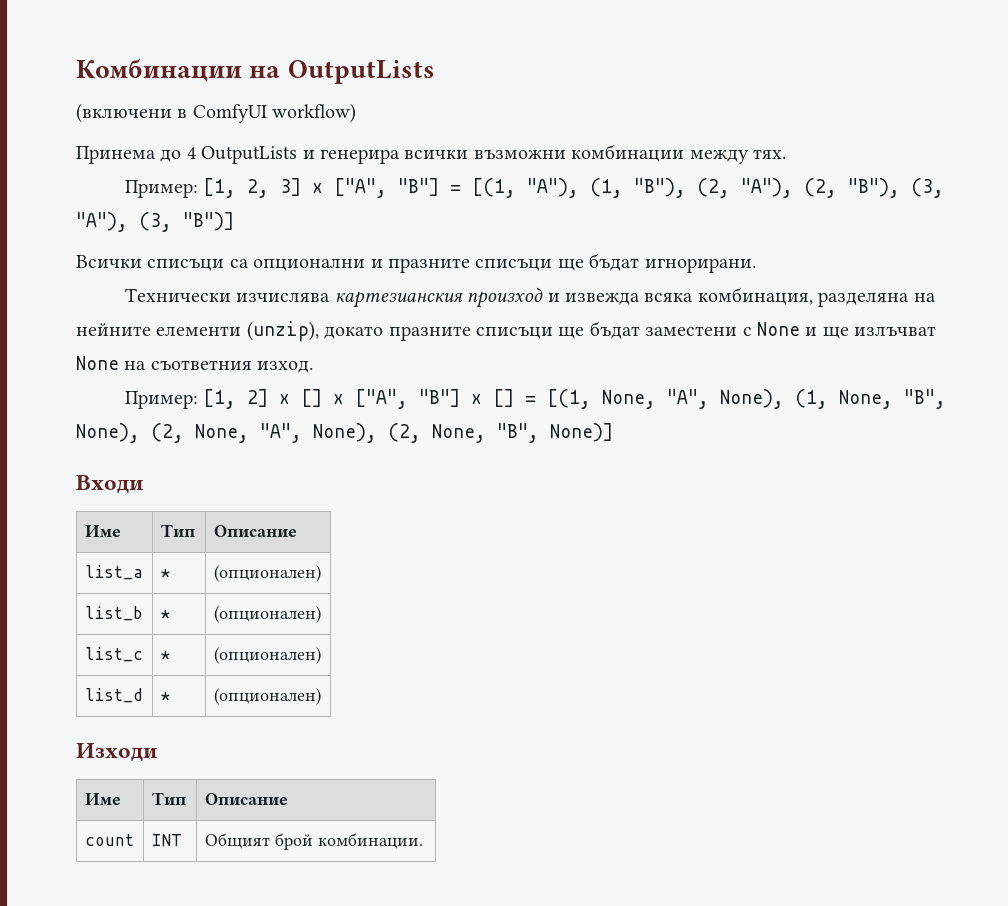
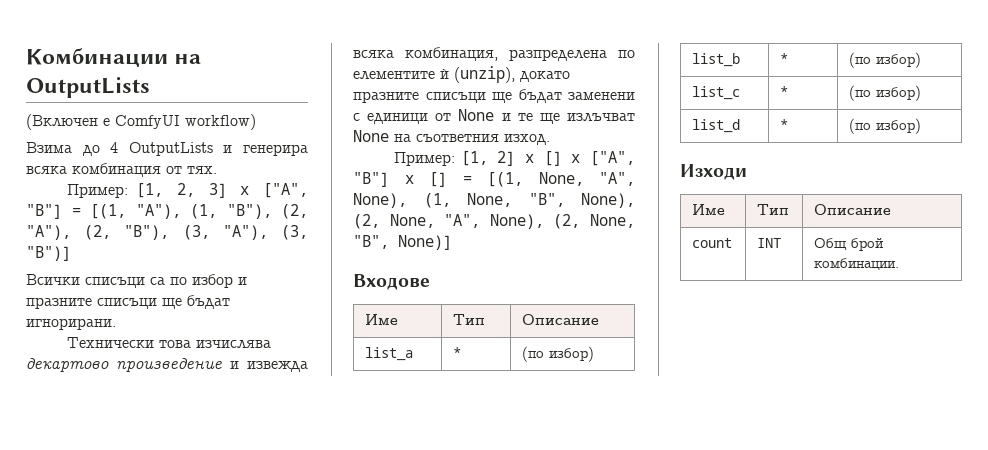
[76,103,188,123] (включени в -> [26,114,110,130] (Включен е
[76,146,156,164] Принема -> [26,142,72,153] Взима
[404,144,749,164] всички възможни комбинации между -> [26,163,182,177] всяка комбинация от
[253,258,366,271] опционални -> [170,274,233,288] по избор
[236,287,936,308] [76,323,242,336] изчислява картезианския произход и извежда всяка комбинация, разделяна на нейните елементи -> [159,340,272,349] [26,358,308,372] [353,47,635,61] [353,69,449,80] това изчислява декартово произведение и извежда всяка комбинация, разпределена по елементите ѝ
[645,326,752,336] заместени с -> [568,92,635,100] [353,113,452,124] заменени с единици от
(818, 331) none -> [517,113,533,121] те
[76,475,144,494] Входи -> [353,274,430,290] Входове
[213,565,321,582] (опционален) -> [522,346,595,362] (по избор)
[213,606,321,623] (опционален) -> [849,52,922,68] (по избор)
[213,647,321,664] (опционален) -> [849,85,922,101] (по избор)
[213,688,321,705] (опционален) -> [849,118,922,134] (по избор)
[204,833,270,849] Общият -> [814,238,848,250] Общ

